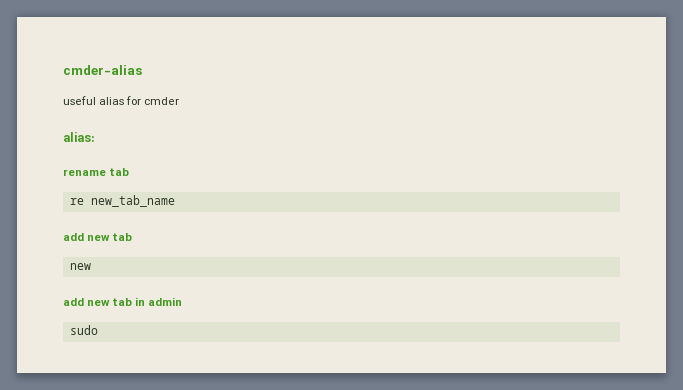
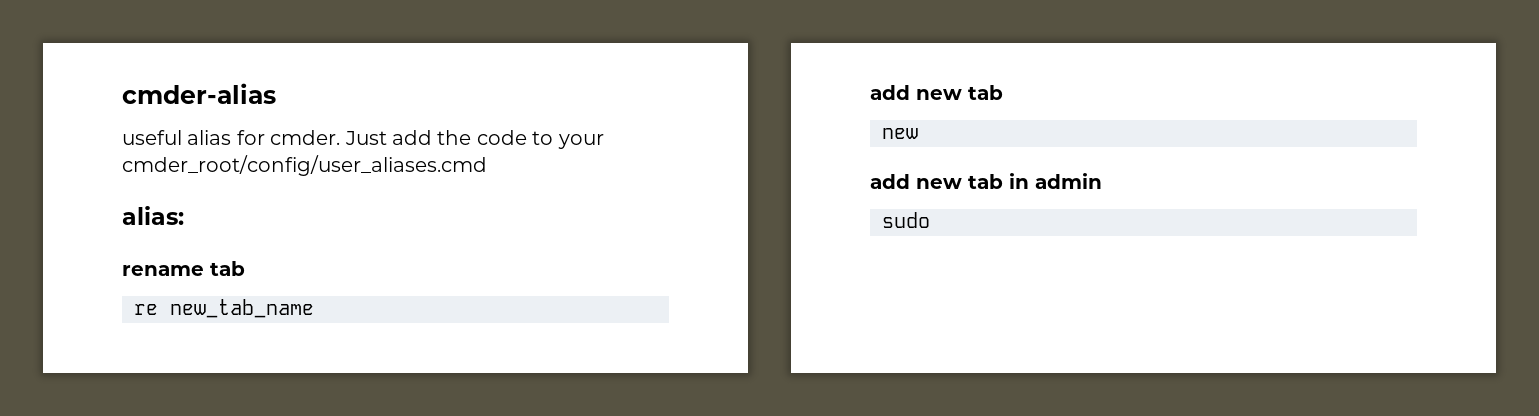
[144,97,180,105] cmder -> [270,130,604,149] [122,155,487,176] cmder. Just add the code to your cmder_root/config/user_aliases.cmd

